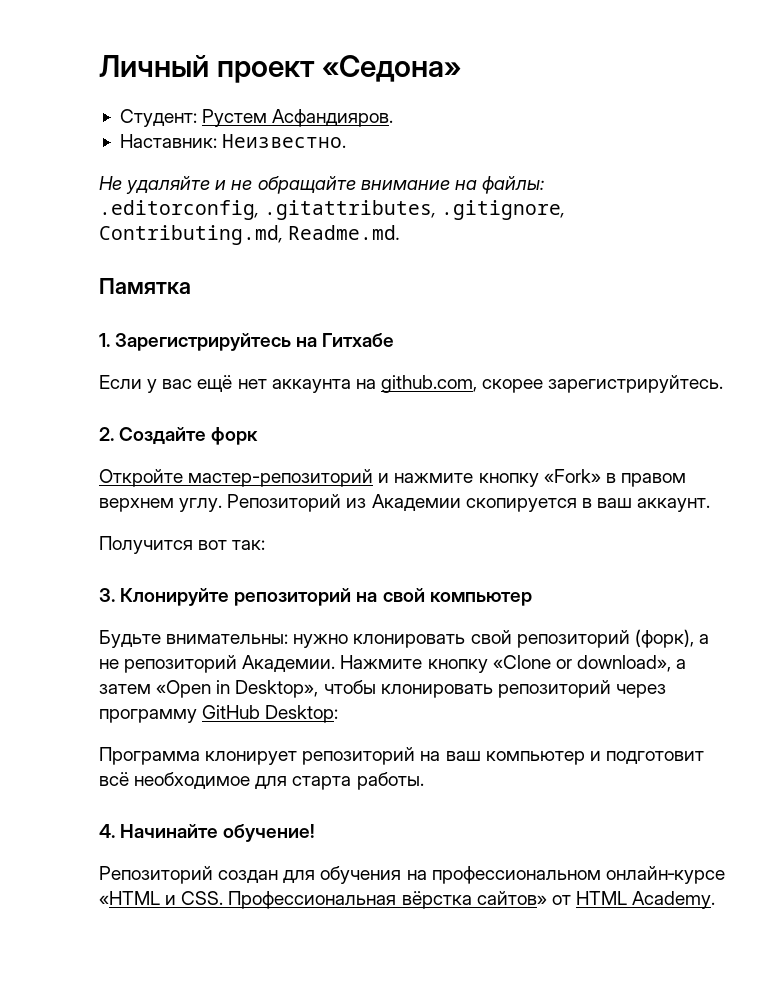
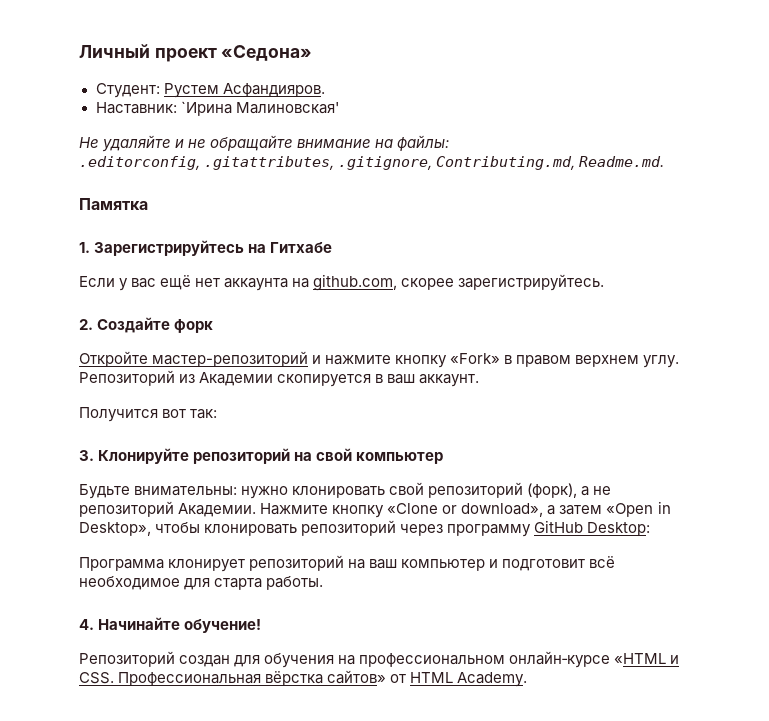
[222,134,347,148] Неизвестно. -> [180,101,340,116] `Ирина Малиновская'

